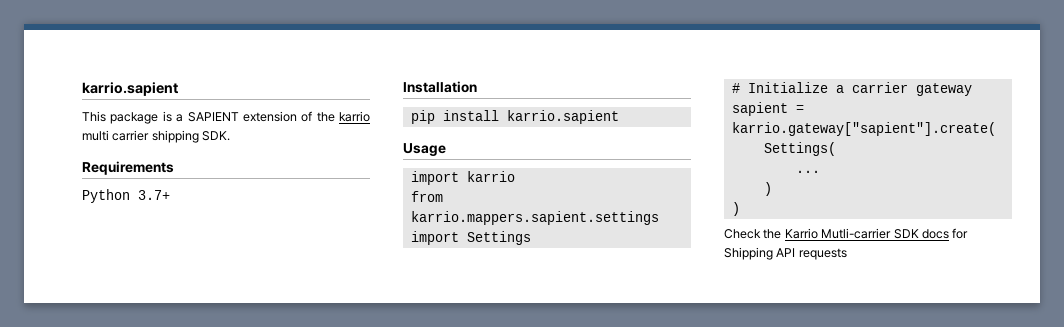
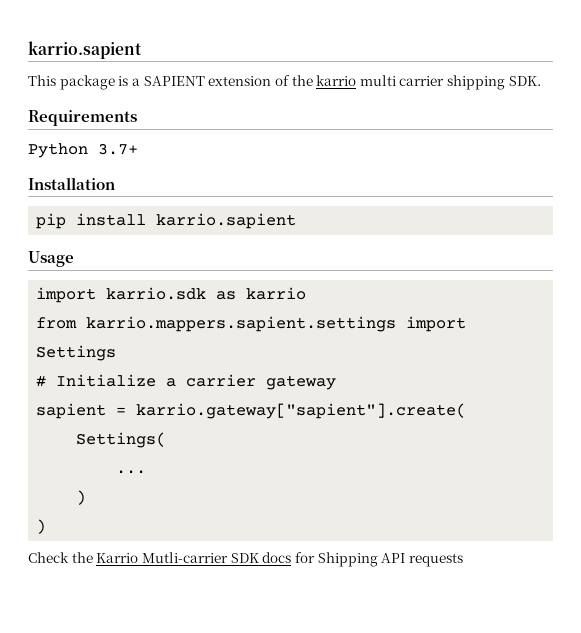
(459, 178) none -> [106,287,237,300] karrio.sdk as

